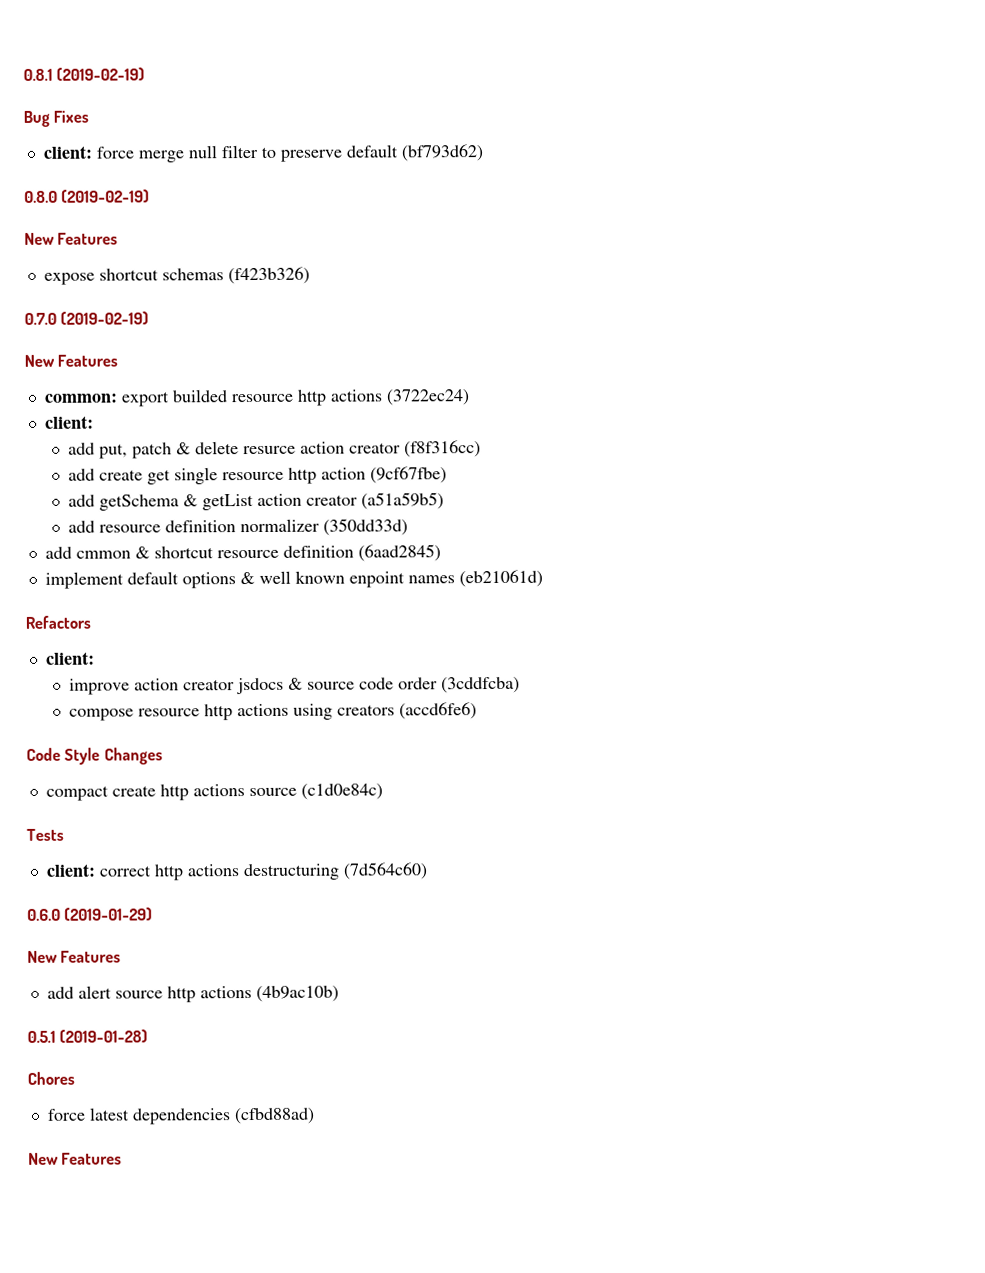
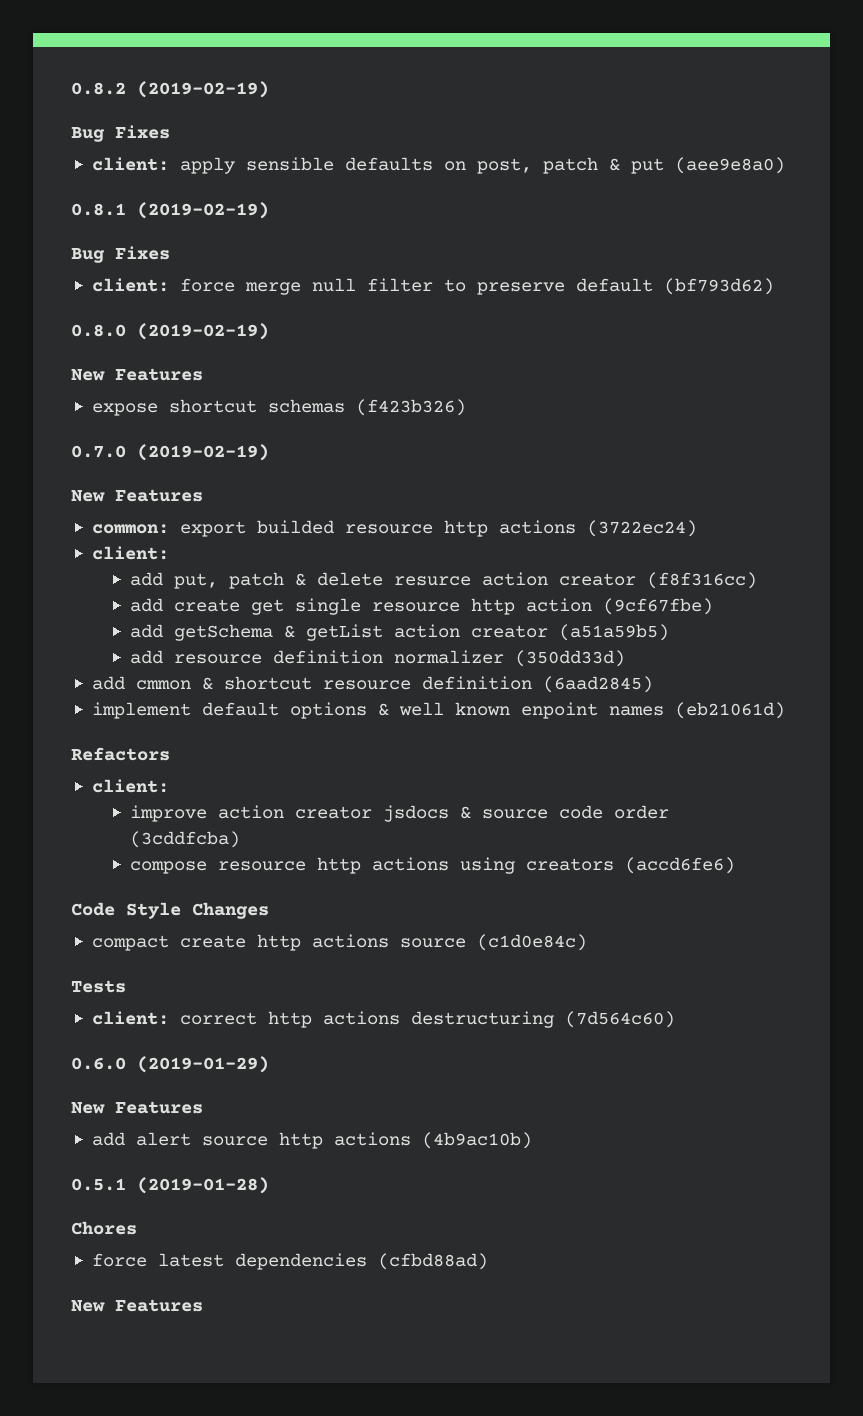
(23, 74) none -> [71,81,269,98] [71,125,170,142] [91,157,785,174] 0.8.2 (2019-02-19) // Bug Fixes // client: apply sensible defaults on post, patch & put (aee9e8a0) //

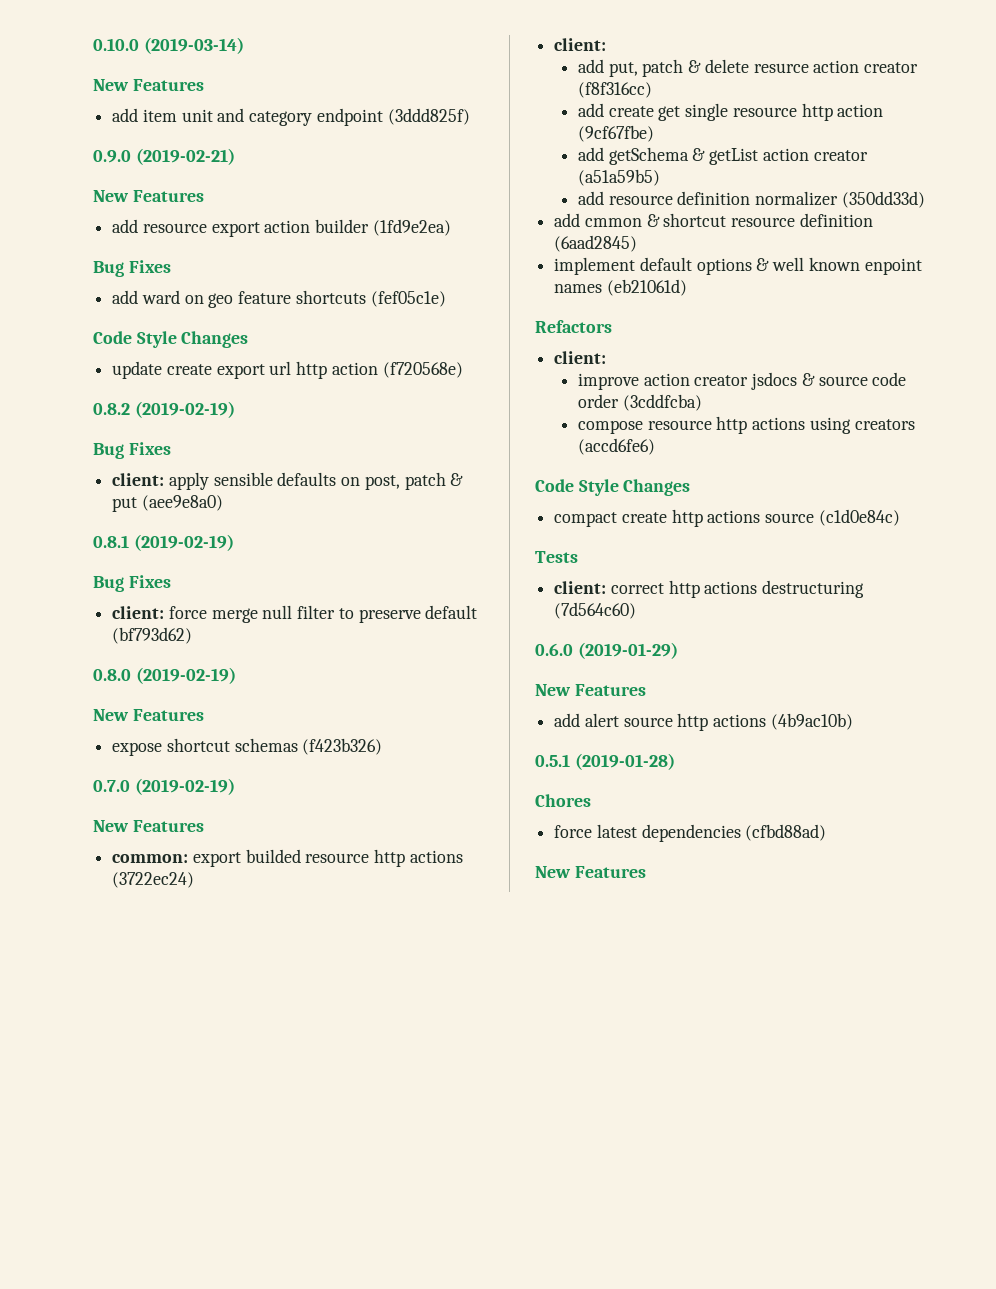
(71, 88) none -> [93,37,244,54] [93,79,204,91] [112,108,470,126] [93,148,235,165] [93,190,204,202] [112,219,451,237] [93,260,171,277] [112,290,446,308] [93,331,249,348] [112,361,463,379] 0.10.0 (2019-03-14) // New Features // add item unit and category endpoint (3ddd825f) // 0.9.0 (2019-02-21) // New Features // add resource export action builder (1fd9e2ea) // Bug Fixes // add ward on geo feature shortcuts (fef05c1e) // Code Style Changes // update create export url http action (f720568e) //

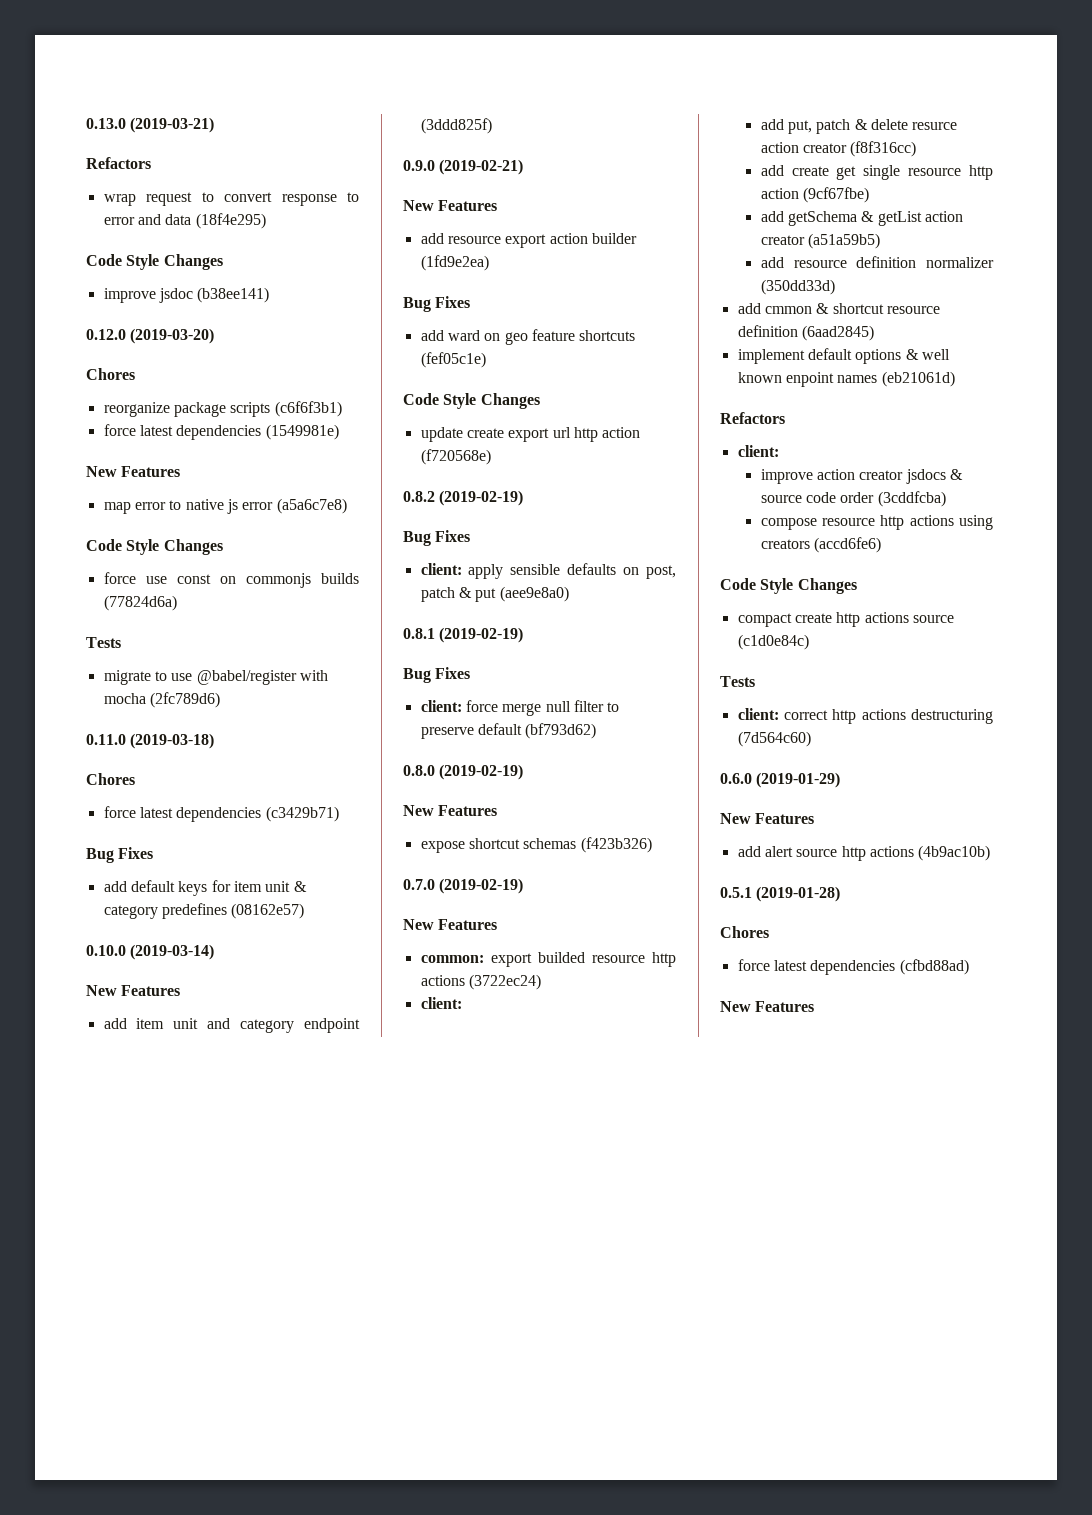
(93, 44) none -> [86,117,215,133] [86,157,151,169] [103,192,359,206] [103,213,266,229] [86,254,223,270] [103,287,270,303] [86,328,215,344] [86,368,135,380] [103,401,342,417] [103,424,339,440] [86,466,181,477] [103,498,347,514] [86,539,223,555] [103,572,359,588] [103,595,177,611] [86,637,121,648] [103,670,328,685] [103,692,220,708] [86,733,215,749] [86,773,135,785] [103,806,339,822] [86,847,154,863] [103,880,307,896] [103,903,305,919] 0.13.0 (2019-03-21) // Refactors // wrap request to convert response to error and data (18f4e295) // Code Style Changes // improve jsdoc (b38ee141) // 0.12.0 (2019-03-20) // Chores // reorganize package scripts (c6f6f3b1) // force latest dependencies (1549981e) // New Features // map error to native js error (a5a6c7e8) // Code Style Changes // force use const on commonjs builds (77824d6a) // Tests // migrate to use @babel/register with mocha (2fc789d6) // 0.11.0 (2019-03-18) // Chores // force latest dependencies (c3429b71) // Bug Fixes // add default keys for item unit & category predefines (08162e57) //

